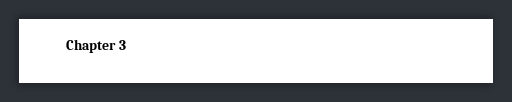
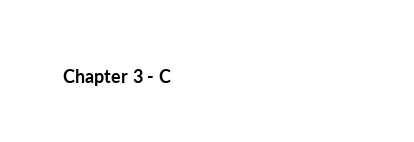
(126, 45) none -> [147,69,172,83] - C

